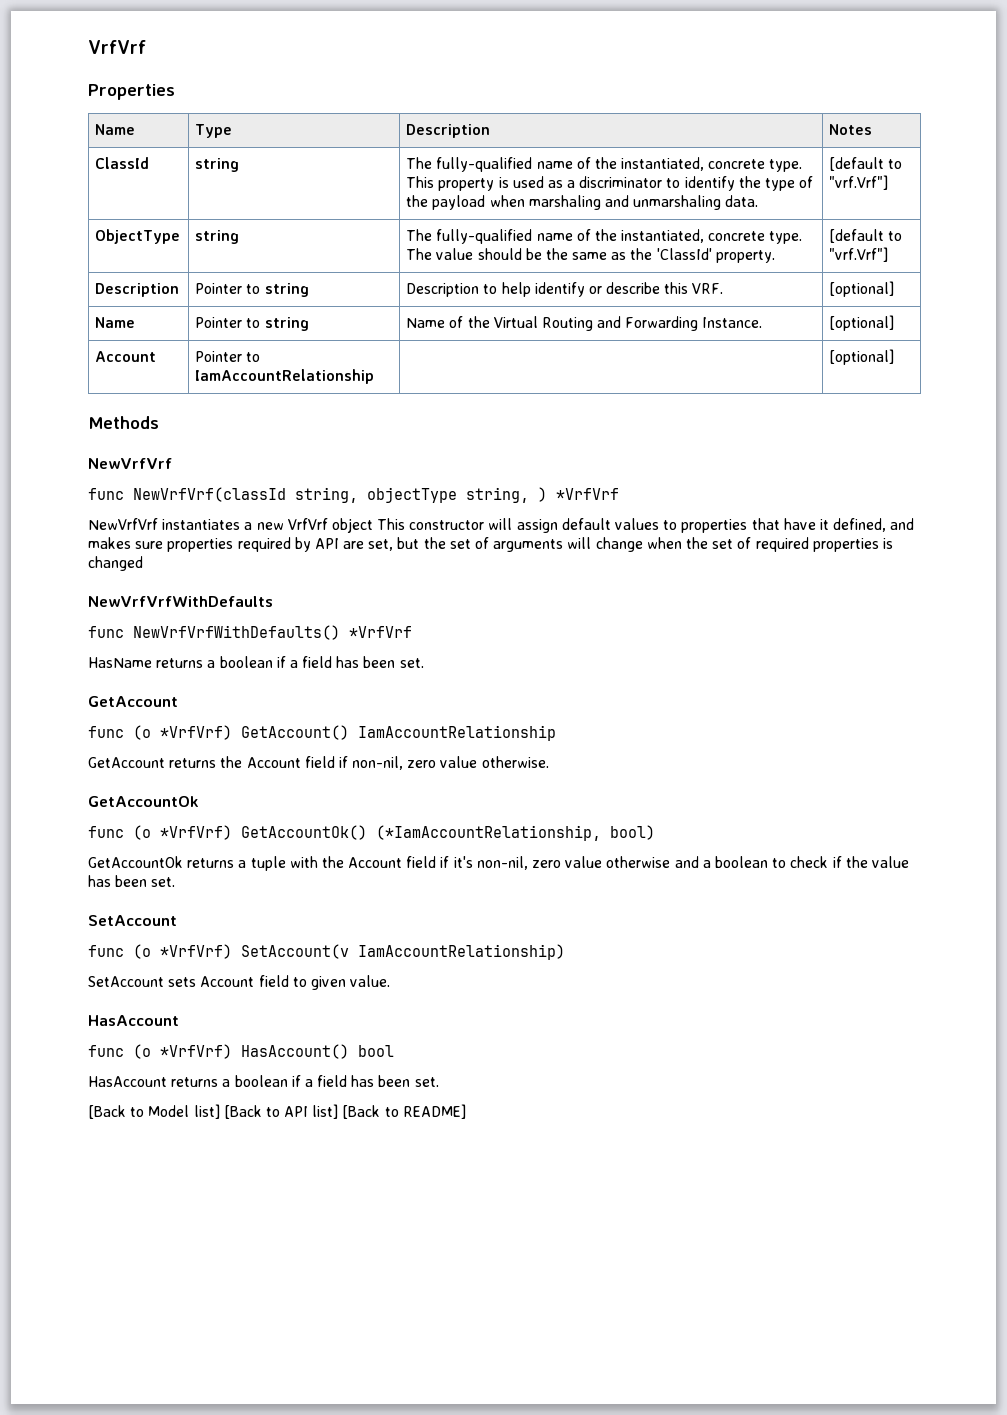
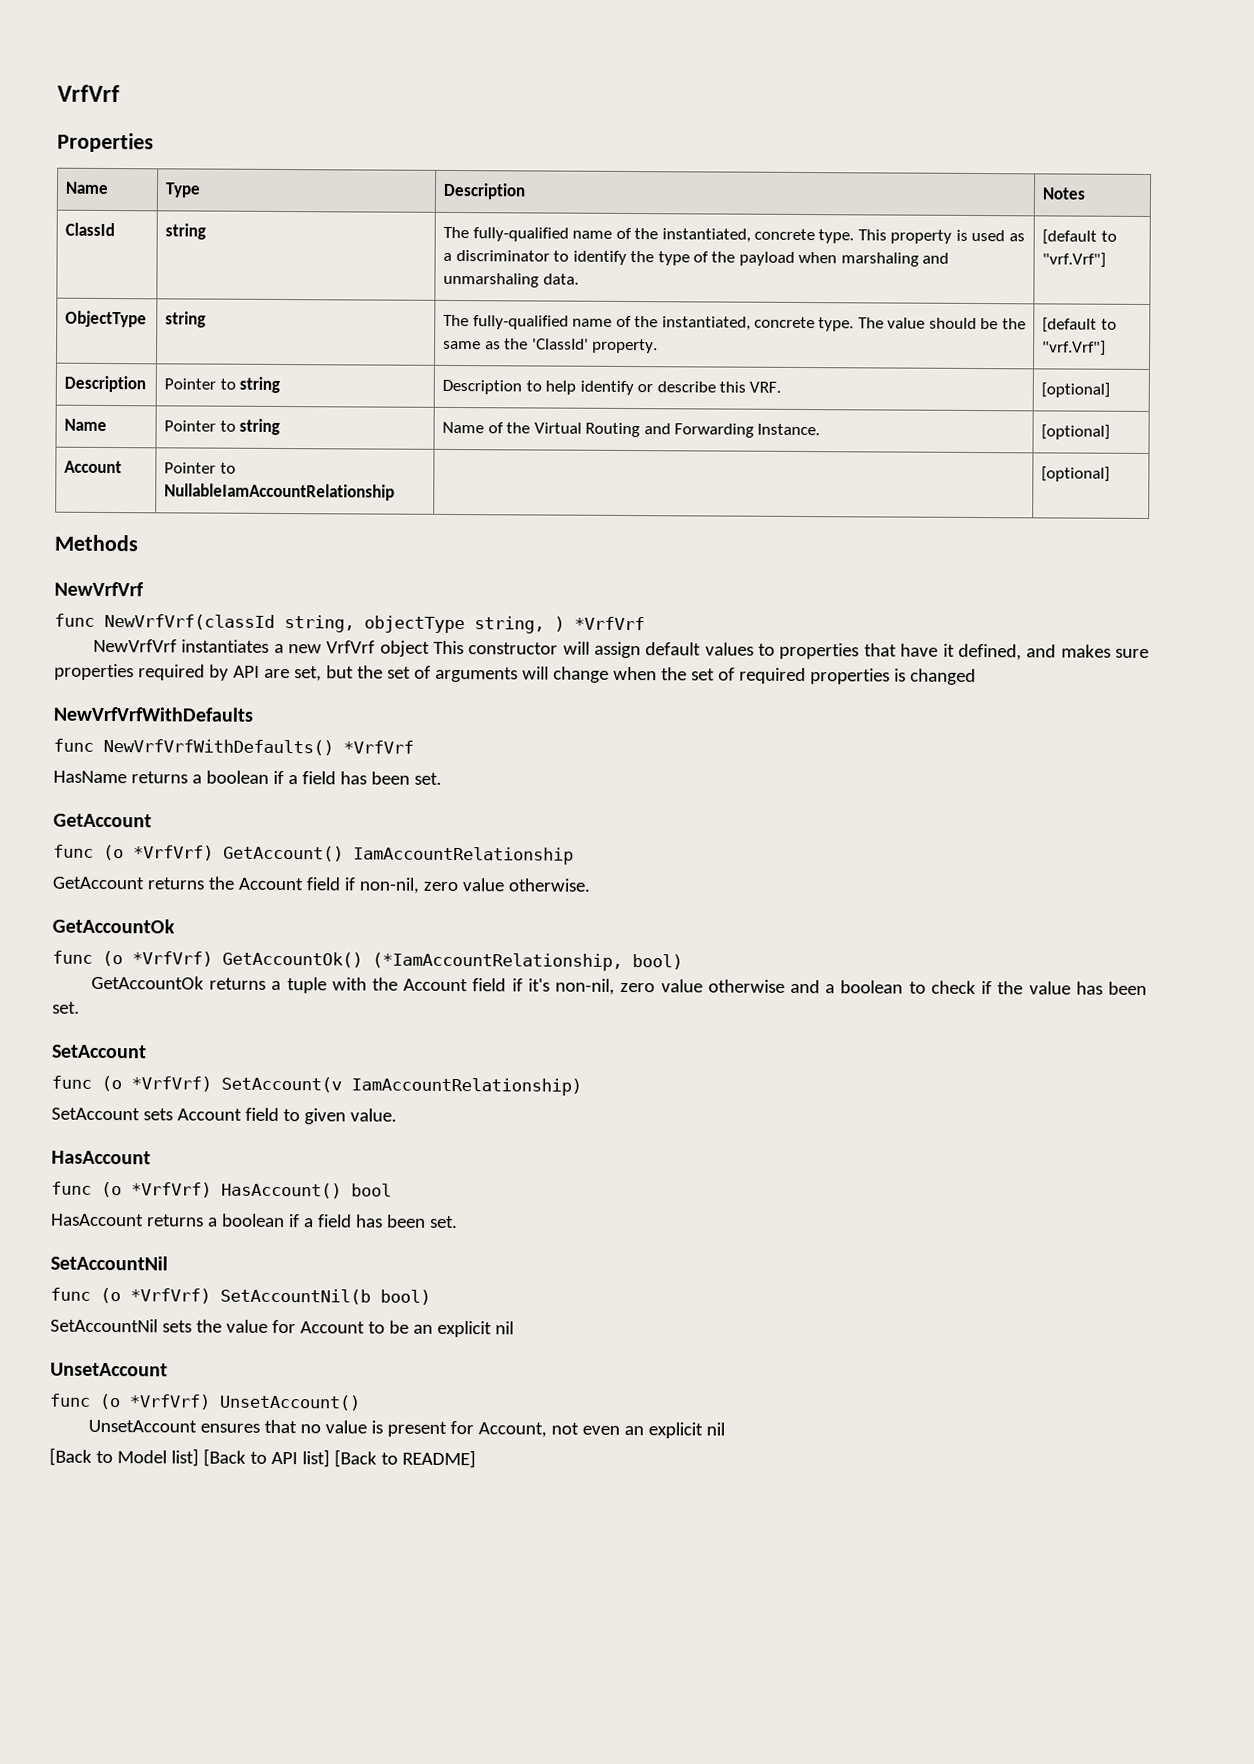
[195,369,375,384] IamAccountRelationship -> [164,483,396,501] NullableIamAccountRelationship
(439, 1082) none -> [50,1255,168,1271] [50,1287,431,1305] [50,1318,514,1338] [50,1362,168,1377] [49,1393,361,1411] [87,1419,725,1439] // SetAccountNil // func (o *VrfVrf) SetAccountNil(b bool) // SetAccountNil sets the value for Account to be an explicit nil // UnsetAccount // func (o *VrfVrf) UnsetAccount() // UnsetAccount ensures that no value is present for Account, not even an explicit nil

